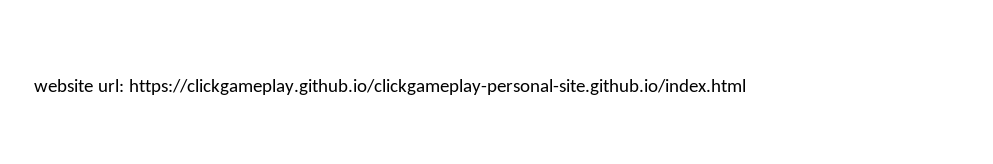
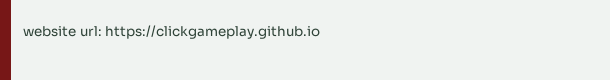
[128,79,746,95] https://clickgameplay.github.io/clickgameplay-personal-site.github.io/index.html -> [105,25,321,39] https://clickgameplay.github.io

